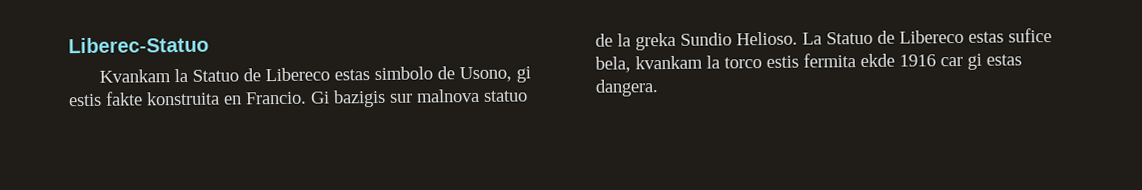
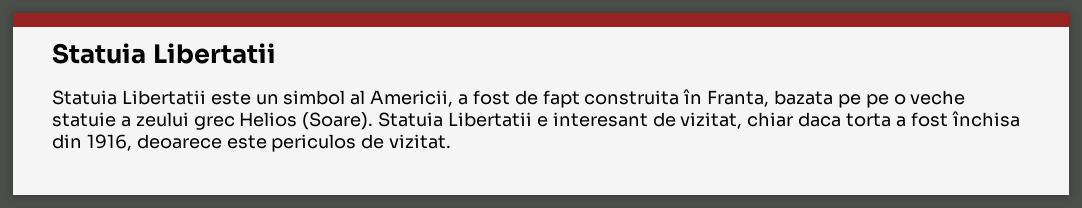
[68,36,209,54] [99,66,532,83] [68,88,528,108] [595,28,1052,51] [595,53,1022,73] [595,79,659,97] Liberec-Statuo // Kvankam la Statuo de Libereco estas simbolo de Usono, gi estis fakte konstruita en Francio. Gi bazigis sur malnova statuo de la greka Sundio Helioso. La Statuo de Libereco estas sufice bela, kvankam la torco estis fermita ekde 1916 car gi estas dangera. -> [52,43,276,64] [52,89,966,108] [52,111,1020,130] [52,134,452,152] Statuia Libertatii // Statuia Libertatii este un simbol al Americii, a fost de fapt construita în Franta, bazata pe pe o veche statuie a zeului grec Helios (Soare). Statuia Libertatii e interesant de vizitat, chiar daca torta a fost închisa din 1916, deoarece este periculos de vizitat.

